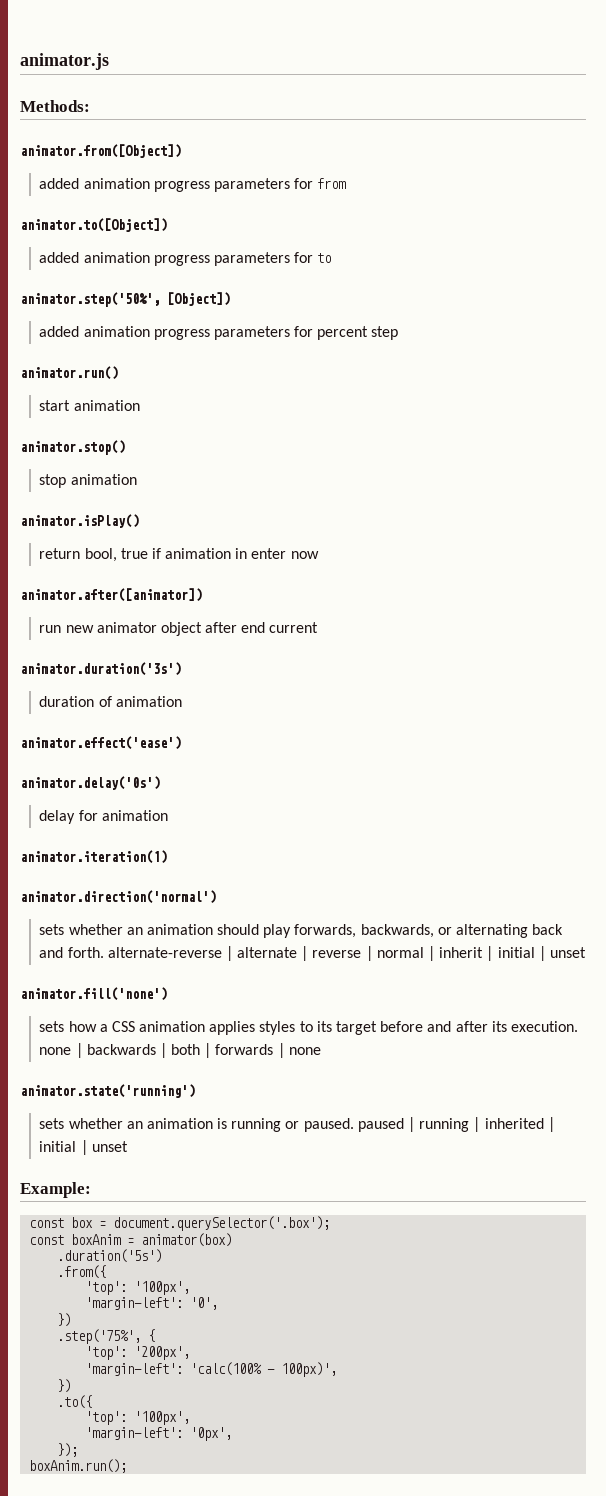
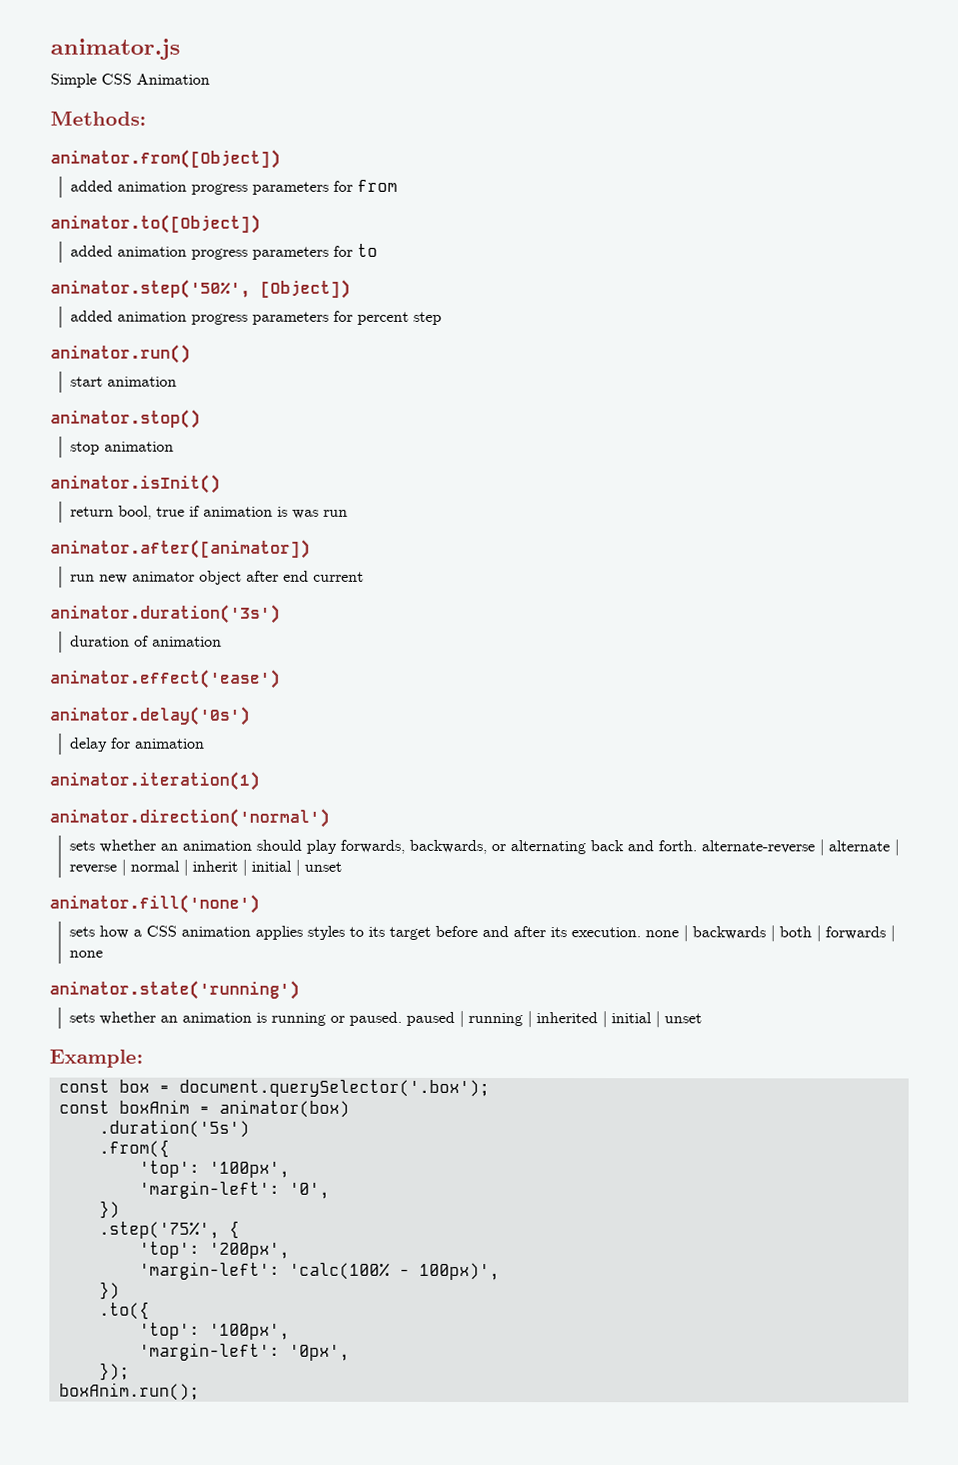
(109, 61) none -> [50,73,210,88] // Simple CSS Animation
[20,514,139,528] animator.isPlay() -> [50,474,221,494] animator.isInit()
[235,548,319,559] in enter now -> [277,506,349,519] is was run

